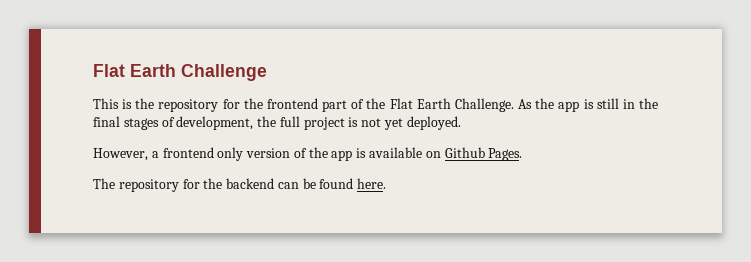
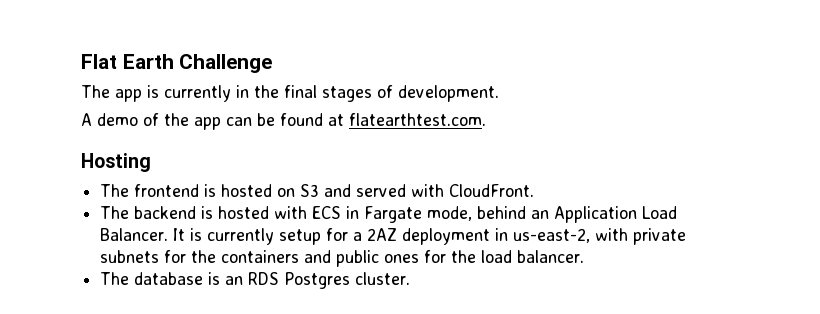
[93,98,619,112] This is the repository for the frontend part of the Flat Earth Challenge. As the app is still -> [81,85,231,102] The app is currently
[176,116,461,130] [93,147,523,161] [93,178,387,192] development, the full project is not yet deployed. // However, a frontend only version of the app is available on Github Pages. // The repository for the backend can be found here. -> [398,85,499,102] [81,113,486,130] [81,153,151,172] [100,184,535,197] [100,206,678,223] [100,228,687,245] [100,250,585,267] [100,272,411,289] development. // A demo of the app can be found at flatearthtest.com. // Hosting // The frontend is hosted on S3 and served with CloudFront. // The backend is hosted with ECS in Fargate mode, behind an Application Load Balancer. It is currently setup for a 2AZ deployment in us-east-2, with private subnets for the containers and public ones for the load balancer. // The database is an RDS Postgres cluster.

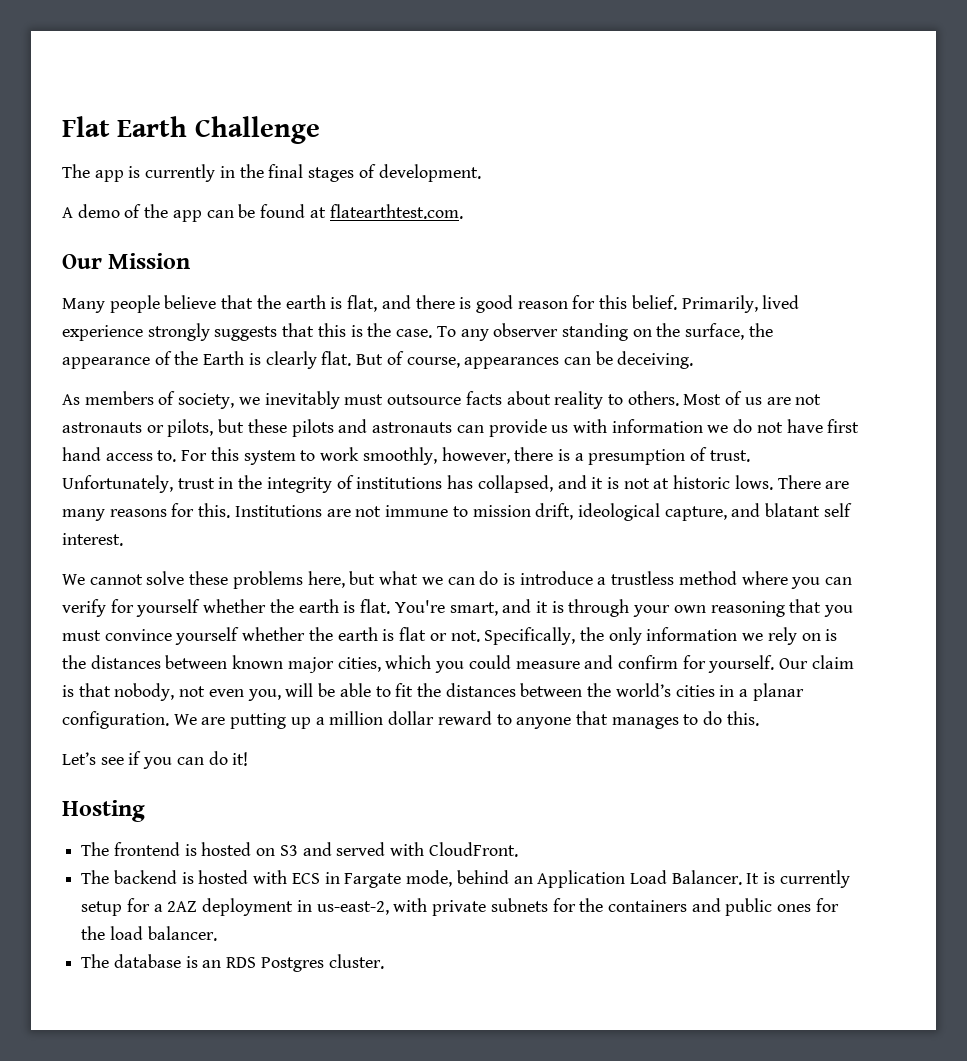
(486, 119) none -> [62,253,191,269] [62,295,800,313] [62,323,773,341] [62,351,694,369] [62,391,822,409] [62,419,860,437] [62,447,750,465] [62,475,850,493] [62,503,852,521] [62,533,123,546] [62,571,853,589] [62,599,854,617] [62,627,838,645] [62,655,854,673] [62,683,804,701] [62,711,759,729] [62,751,249,769] // Our Mission // Many people believe that the earth is flat, and there is good reason for this belief. Primarily, lived experience strongly suggests that this is the case. To any observer standing on the surface, the appearance of the Earth is clearly flat. But of course, appearances can be deceiving. // As members of society, we inevitably must outsource facts about reality to others. Most of us are not astronauts or pilots, but these pilots and astronauts can provide us with information we do not have first hand access to. For this system to work smoothly, however, there is a presumption of trust. Unfortunately, trust in the integrity of institutions has collapsed, and it is not at historic lows. There are many reasons for this. Institutions are not immune to mission drift, ideological capture, and blatant self interest. // We cannot solve these problems here, but what we can do is introduce a trustless method where you can verify for yourself whether the earth is flat. You're smart, and it is through your own reasoning that you must convince yourself whether the earth is flat or not. Specifically, the only information we rely on is the distances between known major cities, which you could measure and confirm for yourself. Our claim is that nobody, not even you, will be able to fit the distances between the world’s cities in a planar configuration. We are putting up a million dollar reward to anyone that manages to do this. // Let’s see if you can do it!

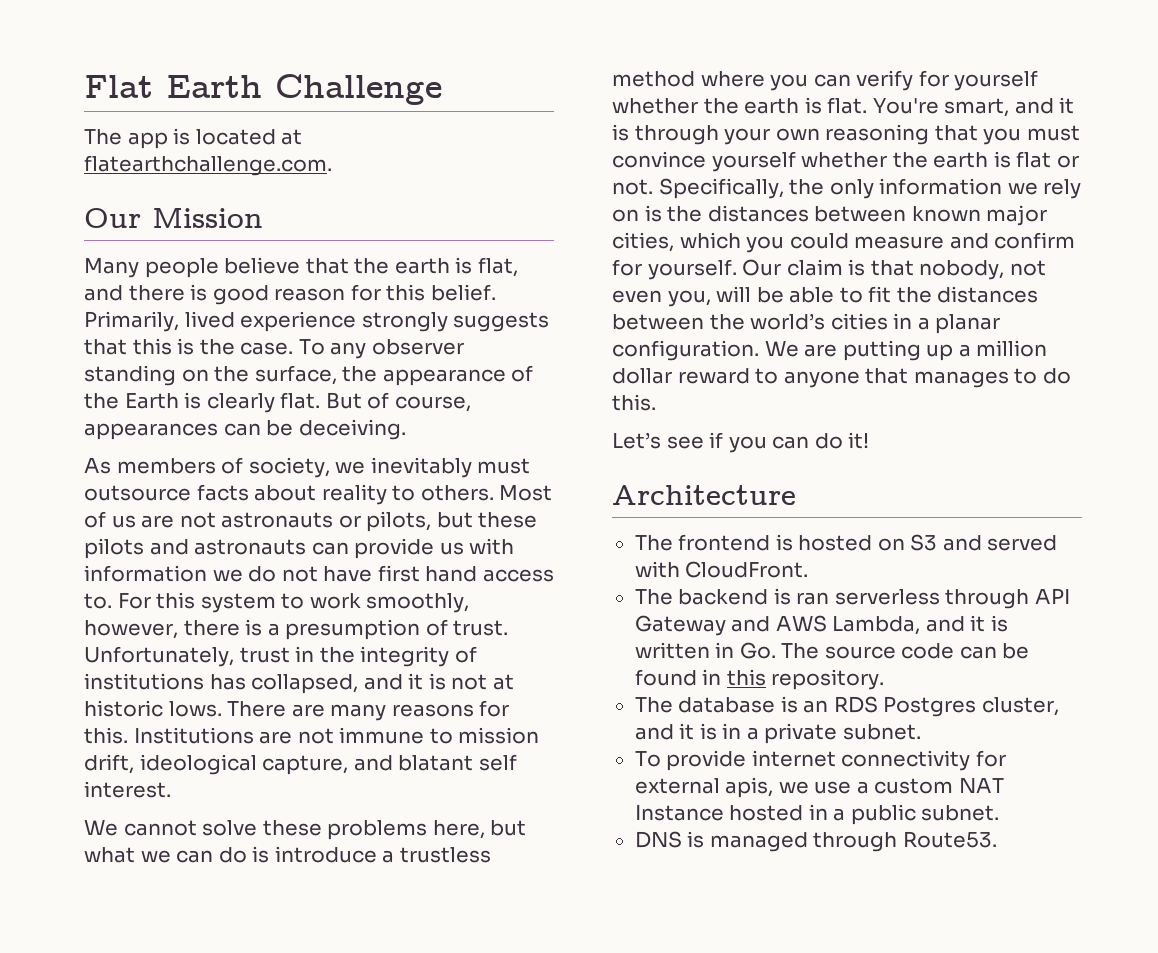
[145,164,481,182] [62,204,463,222] currently in the final stages of development. // A demo of the app can be found at flatearthtest.com. -> [195,129,303,145] [84,155,332,176] located at flatearthchallenge.com.
[62,800,145,822] Hosting -> [612,485,796,505] Architecture
[198,870,850,888] [81,898,839,916] [81,926,217,941] hosted with ECS in Fargate mode, behind an Application Load Balancer. It is currently setup for a 2AZ deployment in us-east-2, with private subnets for the containers and public ones for the load balancer. -> [796,588,1070,609] [634,615,1008,636] [634,642,1030,659] [634,669,885,690] ran serverless through API Gateway and AWS Lambda, and it is written in Go. The source code can be found in this repository.
[328,954,384,969] cluster. -> [981,697,1059,716] [634,723,921,744] [634,750,1006,771] [634,777,1004,798] [634,804,1000,825] [634,831,997,852] cluster, and it is in a private subnet. // To provide internet connectivity for external apis, we use a custom NAT Instance hosted in a public subnet. // DNS is managed through Route53.

